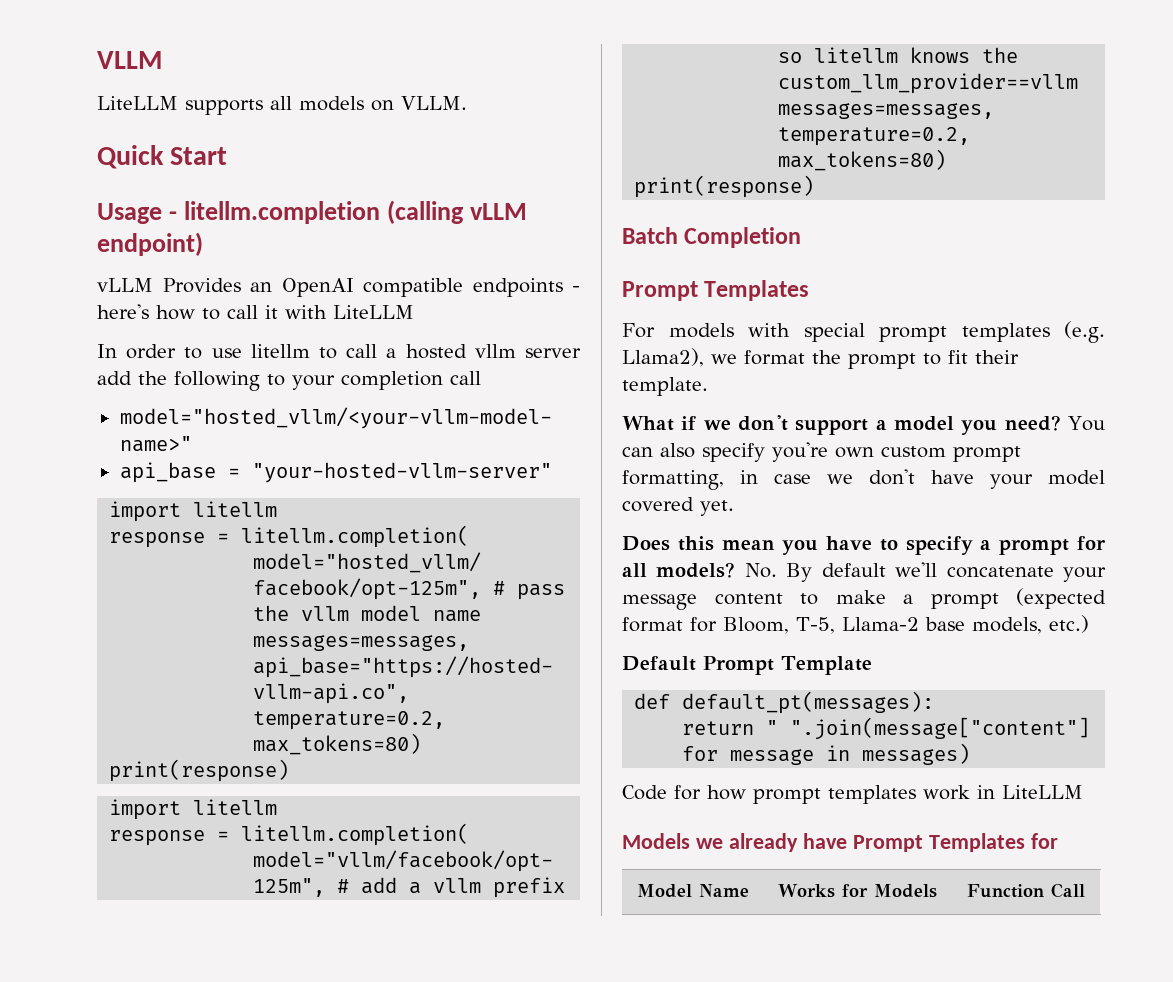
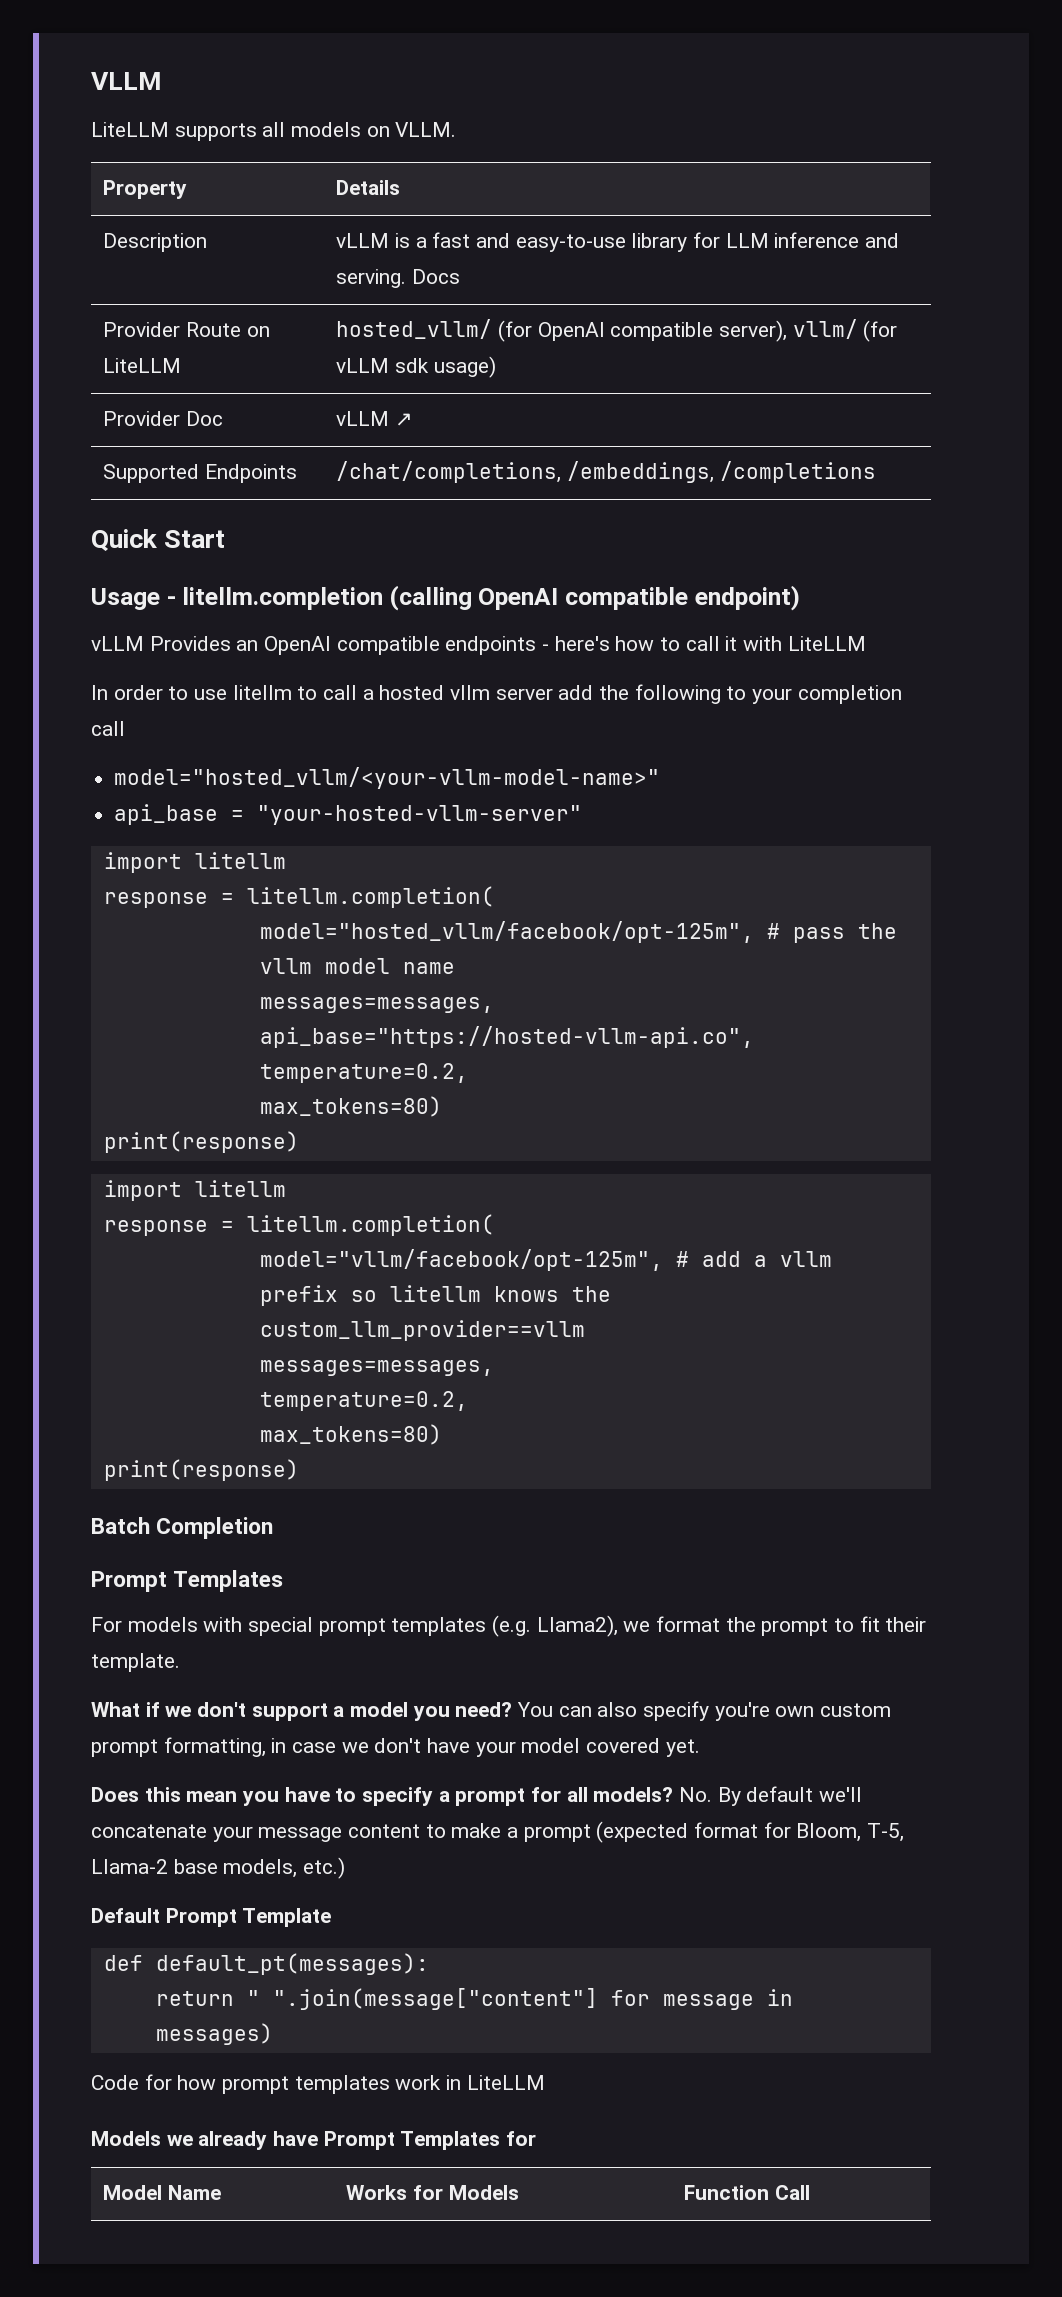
(467, 103) none -> [103,180,188,199] [336,180,401,195] [103,233,208,252] [336,232,900,252] [336,269,461,288] [103,322,270,337] [103,358,182,373] [336,319,898,342] [336,356,496,378] [103,411,224,426] [336,411,414,426] [103,464,298,483] [336,461,876,483] // Property | Details // Description | vLLM is a fast and easy-to-use library for LLM inference and serving. Docs // Provider Route on LiteLLM | hosted_vllm/ (for OpenAI compatible server), vllm/ (for vLLM sdk usage) // Provider Doc | vLLM ↗ // Supported Endpoints | /chat/completions, /embeddings, /completions
[469,203,527,220] vLLM -> [478,587,689,610] OpenAI compatible

